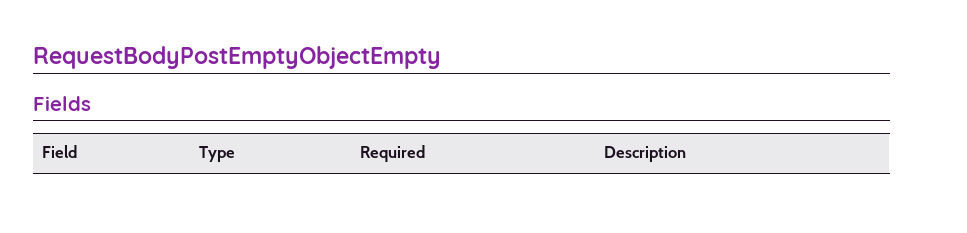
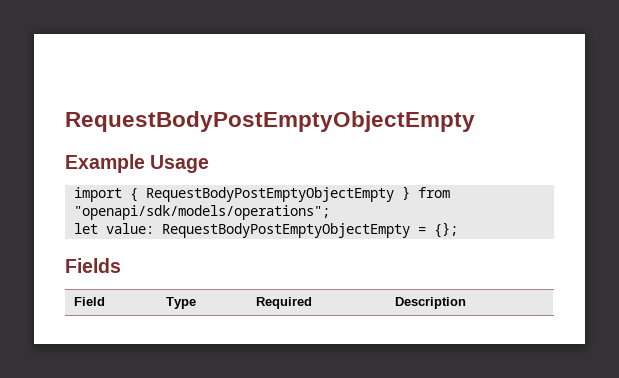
[33,46,441,69] RequestBodyPostEmptyObjectEmpty -> [65,111,475,132] [65,154,210,173] [73,186,450,202] [73,205,330,220] [73,222,458,238] RequestBodyPostEmptyObjectEmpty // Example Usage // import { RequestBodyPostEmptyObjectEmpty } from "openapi/sdk/models/operations"; // let value: RequestBodyPostEmptyObjectEmpty = {};

